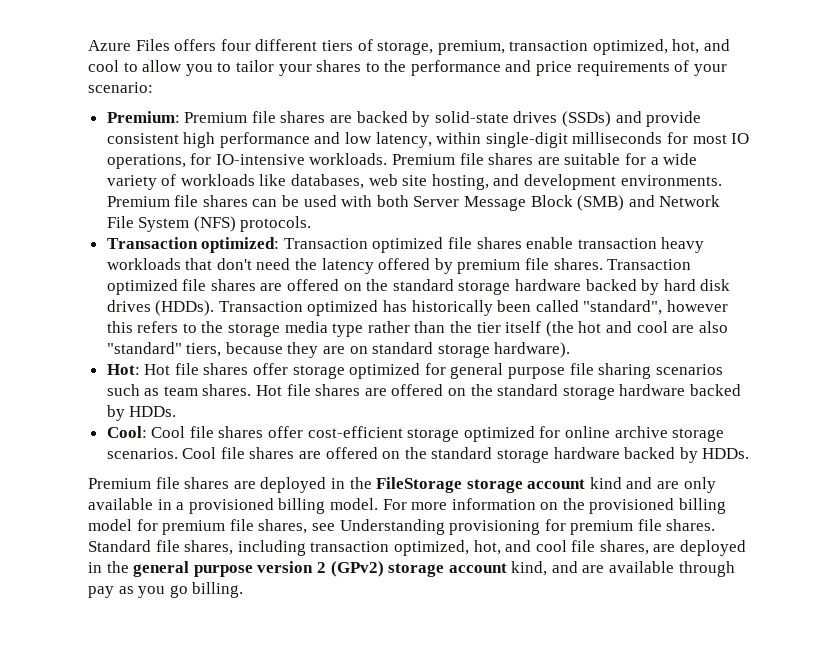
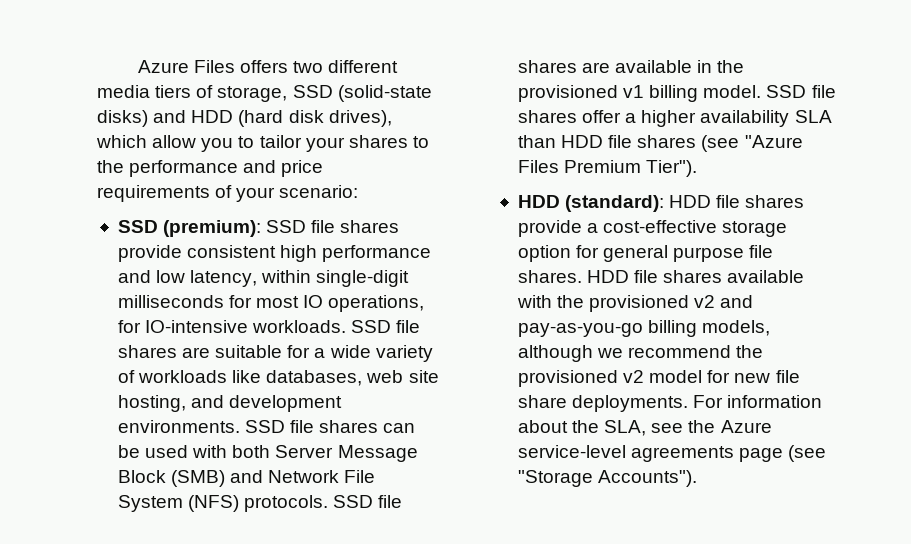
[220,39,731,55] [88,60,138,72] four different tiers of storage, premium, transaction optimized, hot, and cool to -> [293,60,399,73] [97,85,432,102] [97,110,392,127] [96,135,147,148] two different media tiers of storage, SSD (solid-state disks) and HDD (hard disk drives), which
[106,111,642,127] Premium: Premium file shares are backed by solid-state drives (SSDs) and -> [117,220,400,237] SSD (premium): SSD file shares
[392,154,456,165] Premium -> [351,320,392,333] SSD
[106,196,170,207] Premium -> [245,420,286,433] SSD
[106,237,705,253] [106,258,692,274] [106,279,731,295] [106,300,729,316] [106,321,728,337] [106,342,571,358] [106,363,723,379] [106,384,741,400] [106,405,177,421] [106,426,725,442] [106,447,750,463] [88,477,716,493] [88,498,727,514] [88,519,716,535] [88,540,747,556] [88,561,735,577] [88,582,244,598] // Transaction optimized: Transaction optimized file shares enable transaction heavy workloads that don't need the latency offered by premium file shares. Transaction optimized file shares are offered on the standard storage hardware backed by hard disk drives (HDDs). Transaction optimized has historically been called "standard", however this refers to the storage media type rather than the tier itself (the hot and cool are also "standard" tiers, because they are on standard storage hardware). // Hot: Hot file shares offer storage optimized for general purpose file sharing scenarios such as team shares. Hot file shares are offered on the standard storage hardware backed by HDDs. // Cool: Cool file shares offer cost-efficient storage optimized for online archive storage scenarios. Cool file shares are offered on the standard storage hardware backed by HDDs. // Premium file shares are deployed in the FileStorage storage account kind and are only available in a provisioned billing model. For more information on the provisioned billing model for premium file shares, see Understanding provisioning for premium file shares. Standard file shares, including transaction optimized, hot, and cool file shares, are deployed in the general purpose version 2 (GPv2) storage account kind, and are available through pay as you go billing. -> [333,495,403,508] [517,60,745,73] [517,85,836,102] [517,110,832,127] [517,135,803,152] [517,160,698,177] [517,195,805,212] [517,220,788,237] [517,245,774,262] [517,270,805,283] [516,295,754,312] [517,320,771,337] [517,345,764,362] [517,370,800,387] [517,395,823,412] [517,420,772,436] [517,445,827,462] [517,470,698,487] SSD file shares are available in the provisioned v1 billing model. SSD file shares offer a higher availability SLA than HDD file shares (see "Azure Files Premium Tier"). // HDD (standard): HDD file shares provide a cost-effective storage option for general purpose file shares. HDD file shares available with the provisioned v2 and pay-as-you-go billing models, although we recommend the provisioned v2 model for new file share deployments. For information about the SLA, see the Azure service-level agreements page (see "Storage Accounts").

